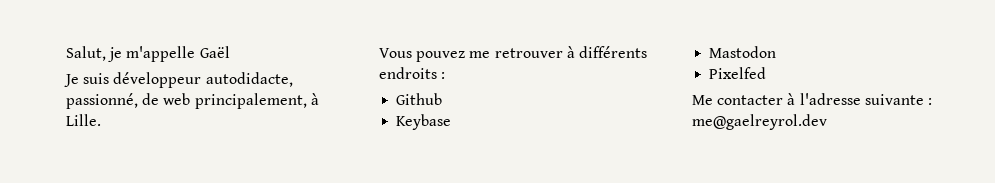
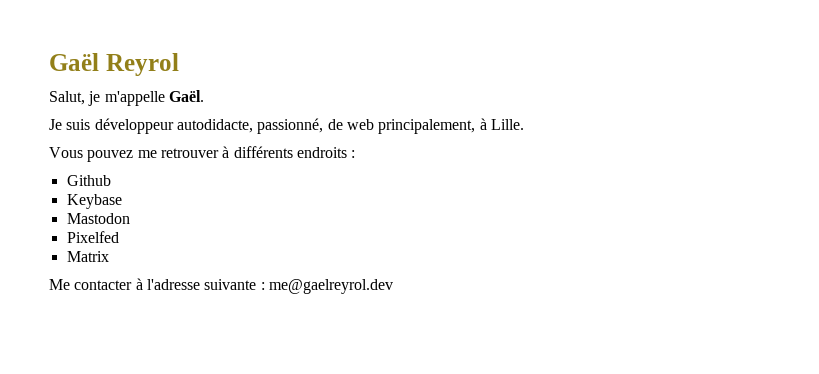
(66, 53) none -> [49,53,179,76] Gaël Reyrol //
[199,46,230,58] Gaël -> [168,90,204,102] Gaël.
(767, 73) none -> [66,251,109,262] // Matrix

